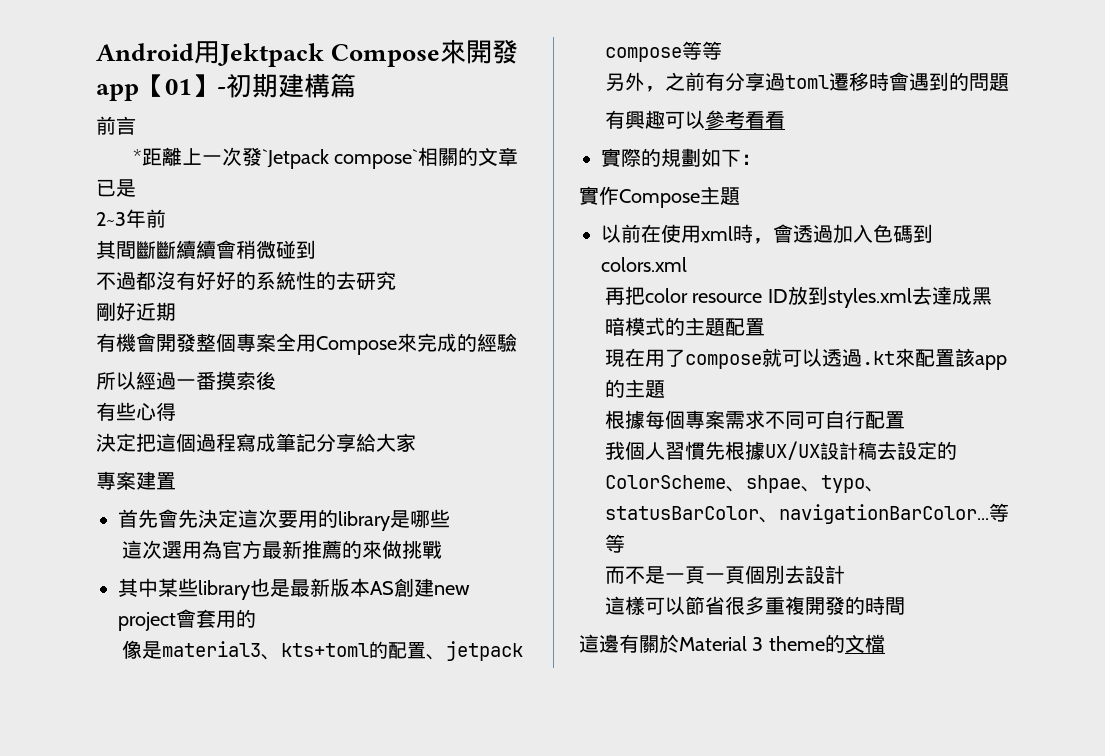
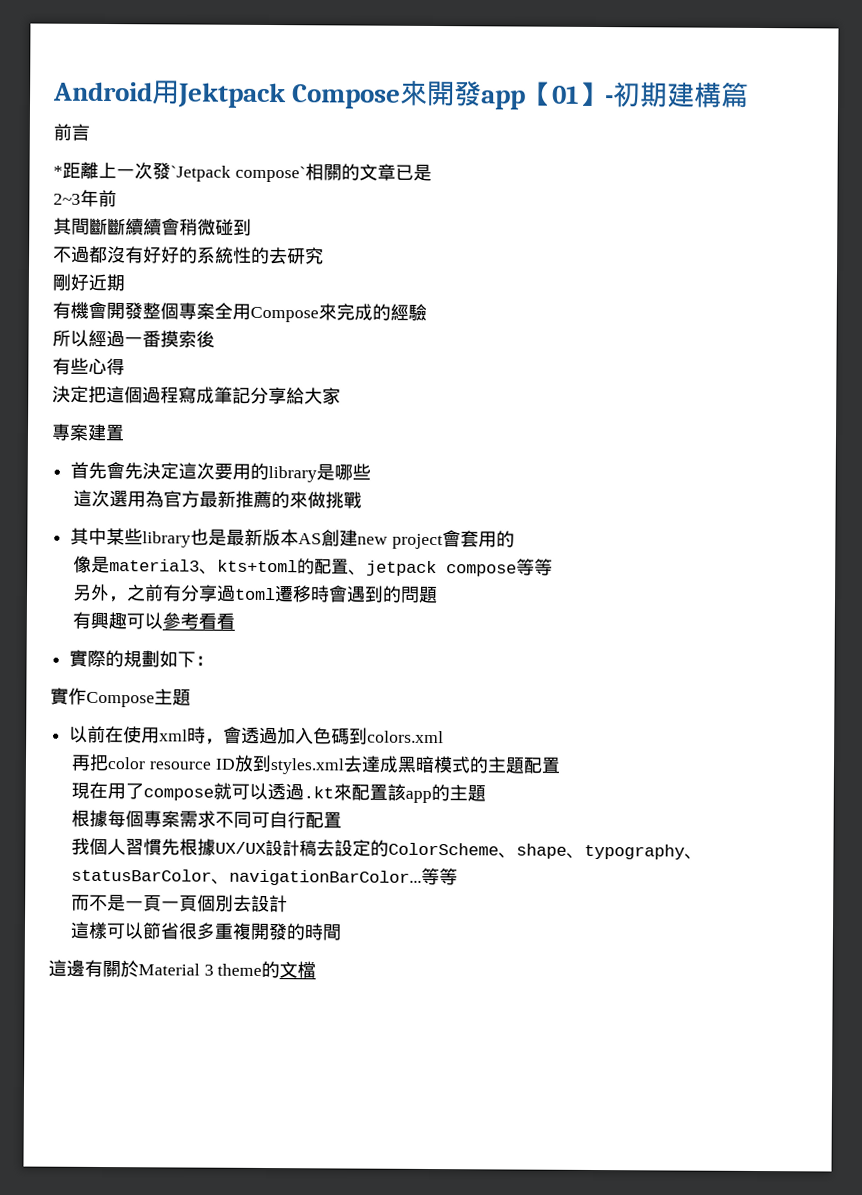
[745,475,865,493] shpae、typo -> [516,843,686,860] shape、typography

